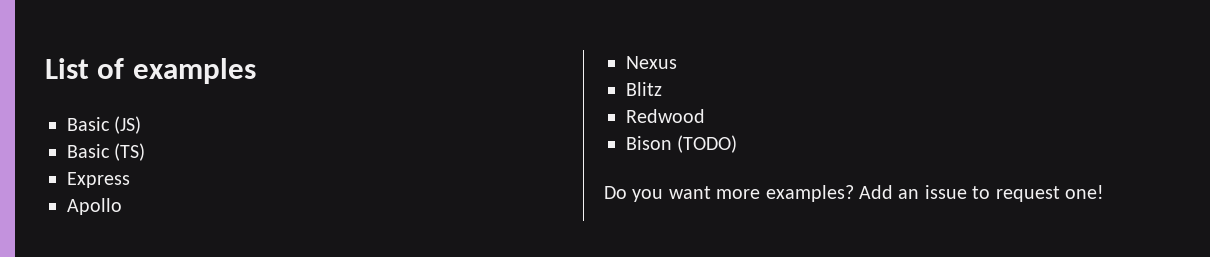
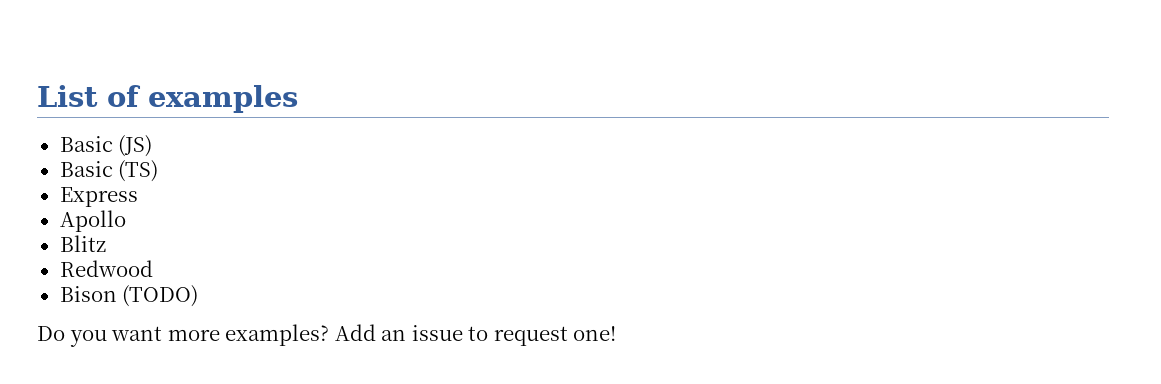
[626,56,677,69] // Nexus -> (126, 221) none

